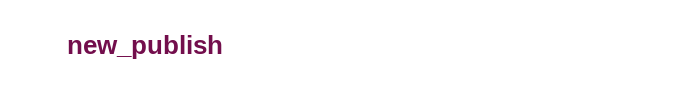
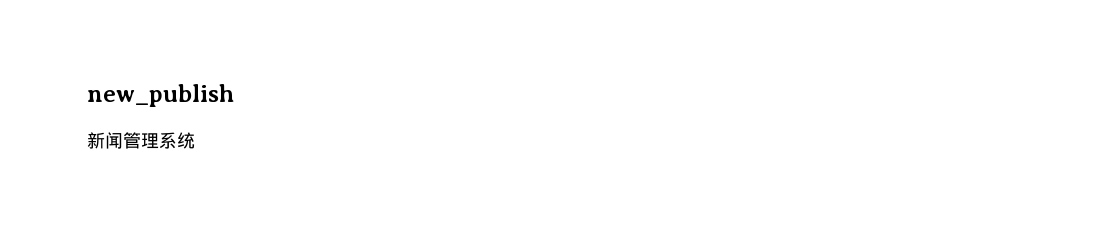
(223, 47) none -> [87,132,195,149] // 新闻管理系统

